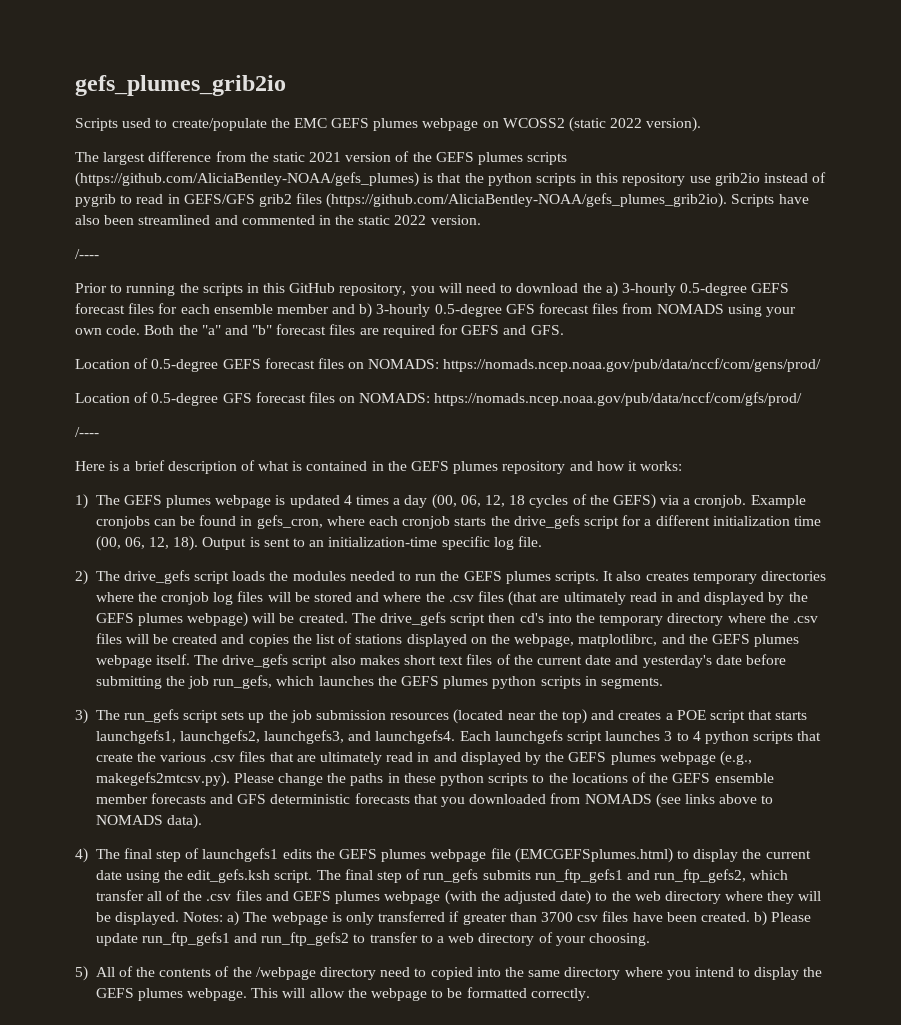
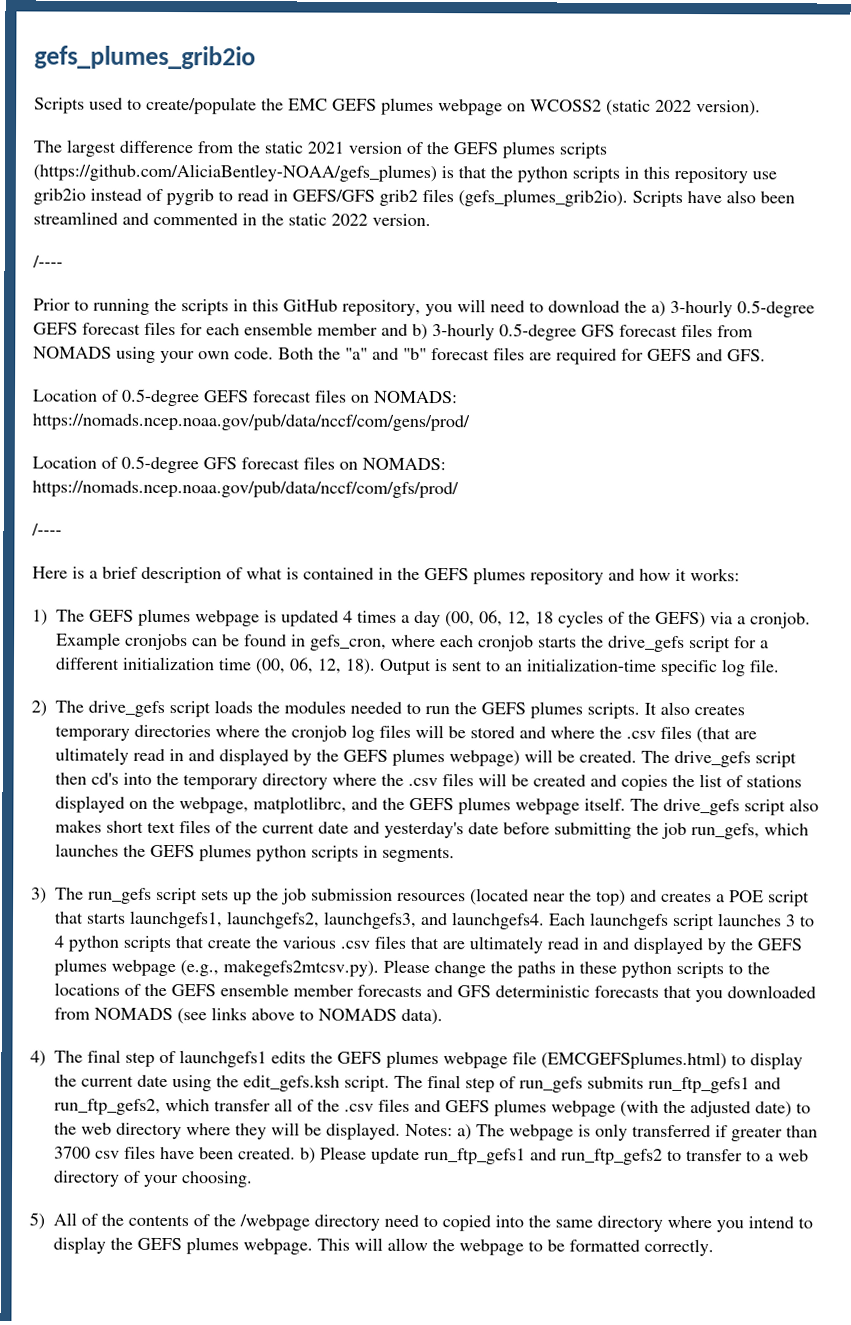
[326,193,728,208] (https://github.com/AliciaBentley-NOAA/gefs_plumes_grib2io). -> [458,189,628,207] (gefs_plumes_grib2io).

